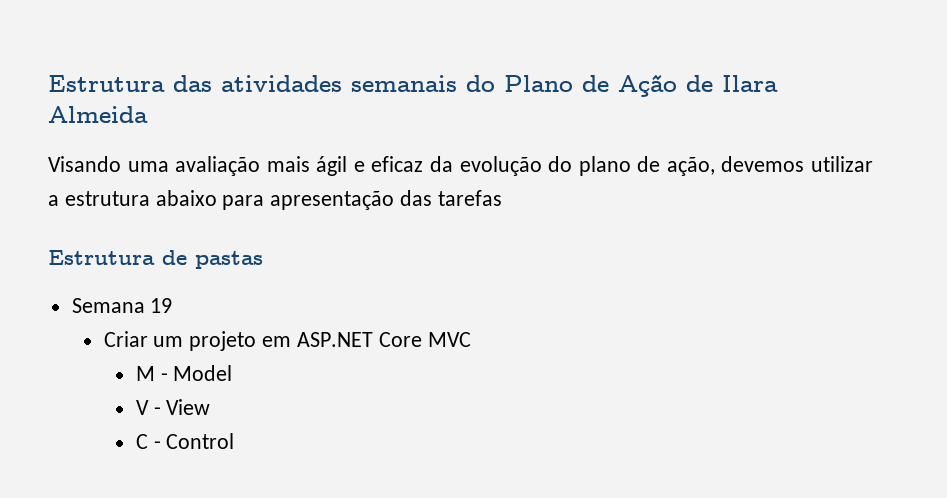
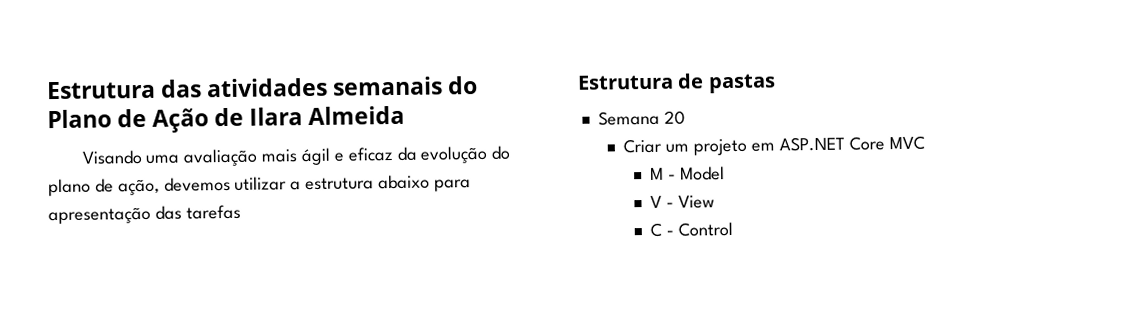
[150,298,173,313] 19 -> [663,110,685,125] 20

